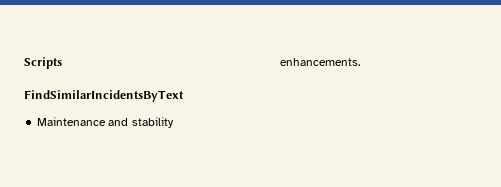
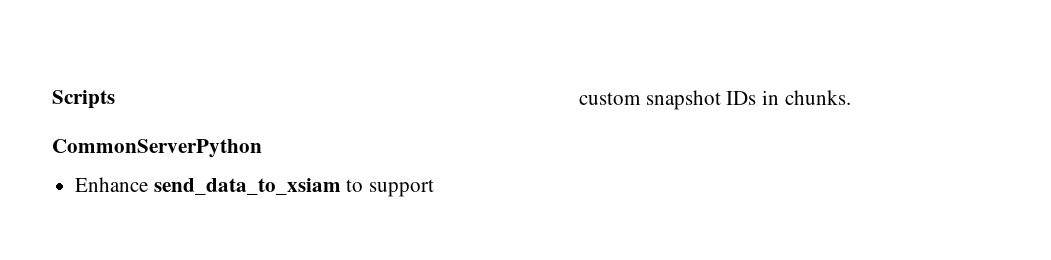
[24,90,184,102] [37,117,174,128] [280,58,361,66] FindSimilarIncidentsByText // Maintenance and stability enhancements. -> [52,139,262,158] [75,177,435,197] [579,90,851,110] CommonServerPython // Enhance send_data_to_xsiam to support custom snapshot IDs in chunks.

